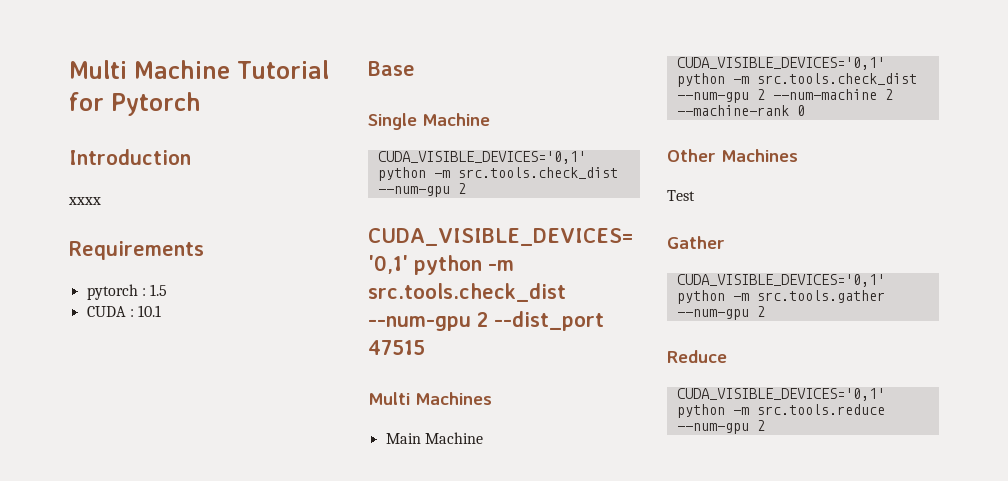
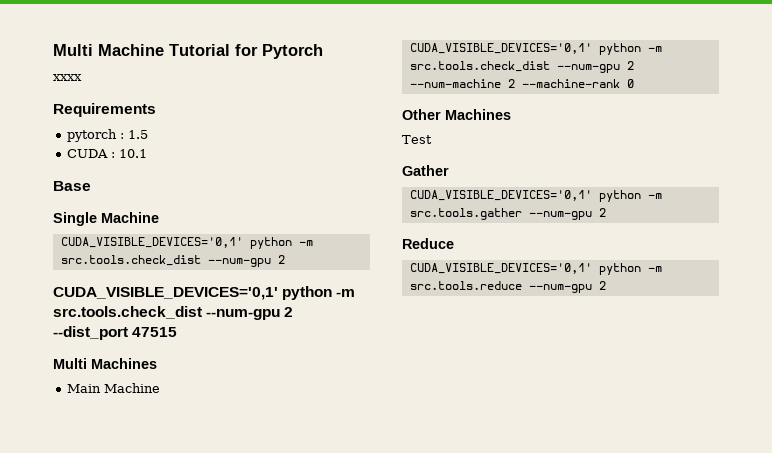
[69,149,191,165] // Introduction -> (323, 51) none

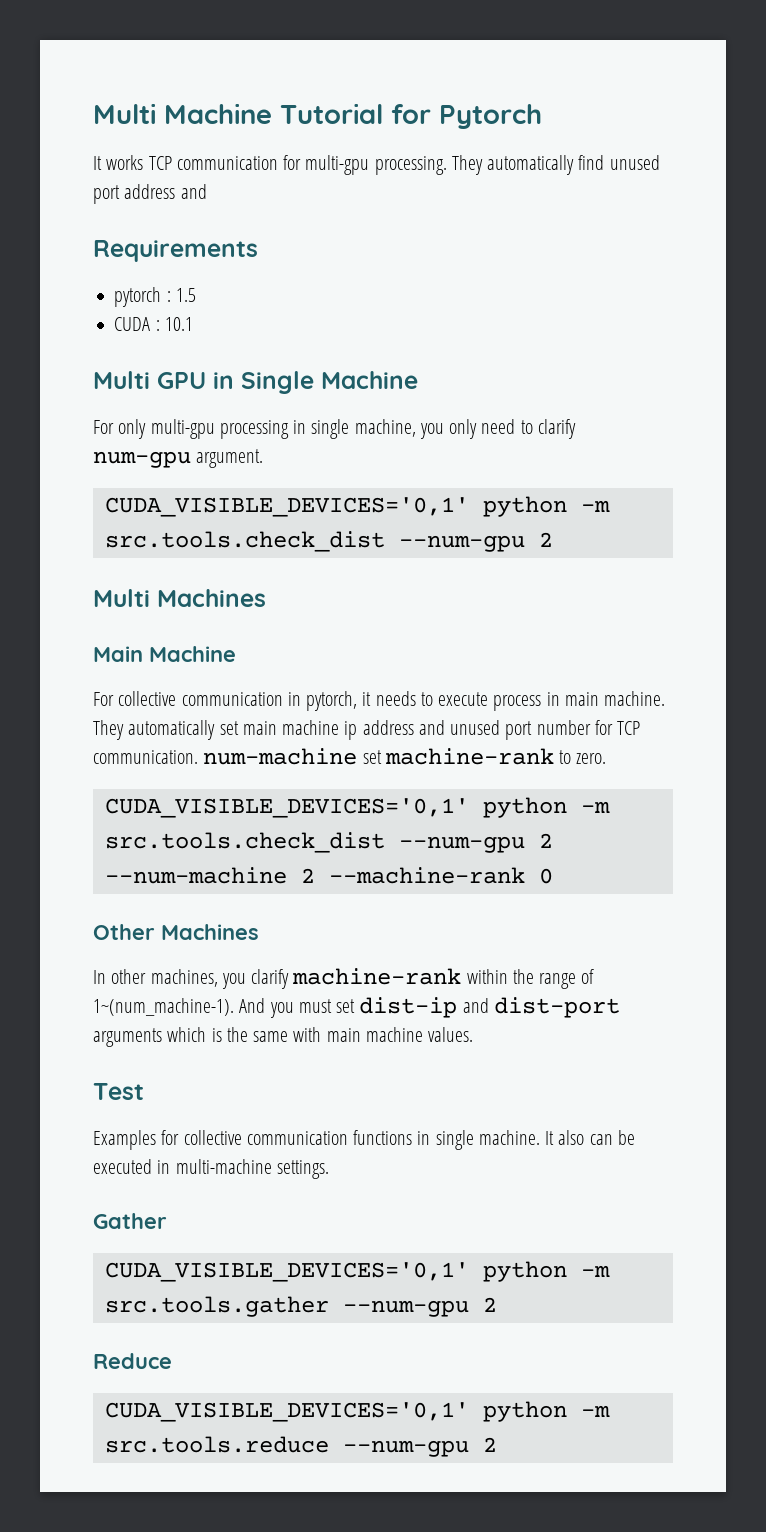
[53,74,82,81] xxxx -> [93,155,660,175] [93,184,207,204] It works TCP communication for multi-gpu processing. They automatically find unused port address and
[53,181,91,191] Base // -> [93,371,234,389] Multi GPU in
(159, 217) none -> [93,419,576,439] [93,449,264,468] // For only multi-gpu processing in single machine, you only need to clarify num-gpu argument.
[53,286,356,300] [53,306,294,320] [53,326,178,340] [53,358,157,369] [66,383,160,393] CUDA_VISIBLE_DEVICES='0,1' python -m src.tools.check_dist --num-gpu 2 --dist_port 47515 // Multi Machines // Main Machine -> [93,589,266,607] [93,646,236,662] [93,691,666,711] [93,720,641,740] [93,748,607,765] Multi Machines // Main Machine // For collective communication in pytorch, it needs to execute process in main machine. They automatically set main machine ip address and unused port number for TCP communication. num-machine set machine-rank to zero.
[402,135,432,144] Test -> [93,968,595,989] [93,997,620,1018] [93,1027,474,1047] [93,1083,144,1100] [93,1130,635,1150] [93,1159,329,1179] In other machines, you clarify machine-rank within the range of 1~(num_machine-1). And you must set dist-ip and dist-port arguments which is the same with main machine values. // Test // Examples for collective communication functions in single machine. It also can be executed in multi-machine settings.

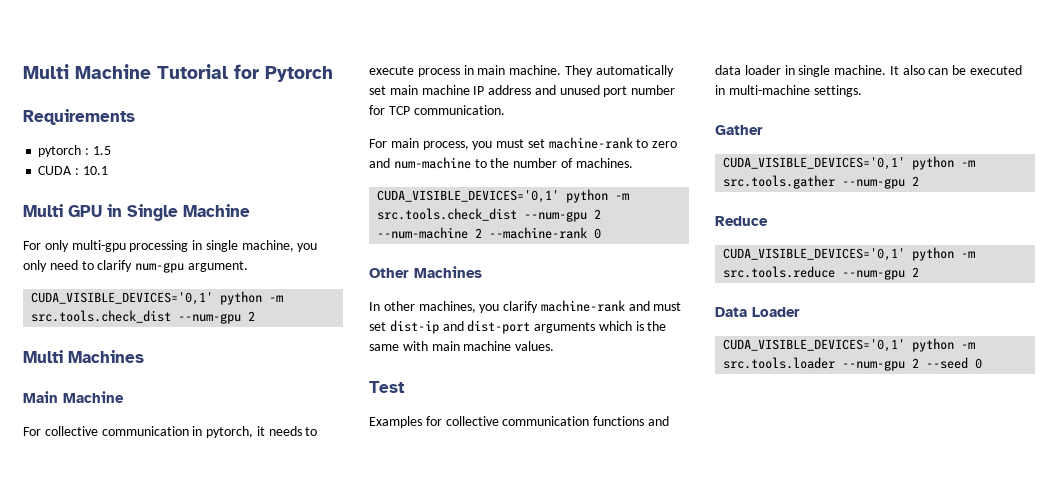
[93,155,660,175] [93,184,207,204] // It works TCP communication for multi-gpu processing. They automatically find unused port address and -> (333, 74) none
[344,721,358,740] ip -> [473,86,485,95] IP
[203,748,607,765] num-machine set machine-rank to zero. -> [369,137,678,150] [369,157,633,169] // For main process, you must set machine-rank to zero and num-machine to the number of machines.
[466,969,595,989] [93,998,294,1018] within the range of 1~(num_machine-1). And you -> [628,301,650,311] and
(413, 1137) none -> [647,416,669,426] [715,65,781,75] and data loader
(497, 1444) none -> [715,307,800,317] [723,338,976,352] [723,357,983,371] // Data Loader // CUDA_VISIBLE_DEVICES='0,1' python -m src.tools.loader --num-gpu 2 --seed 0

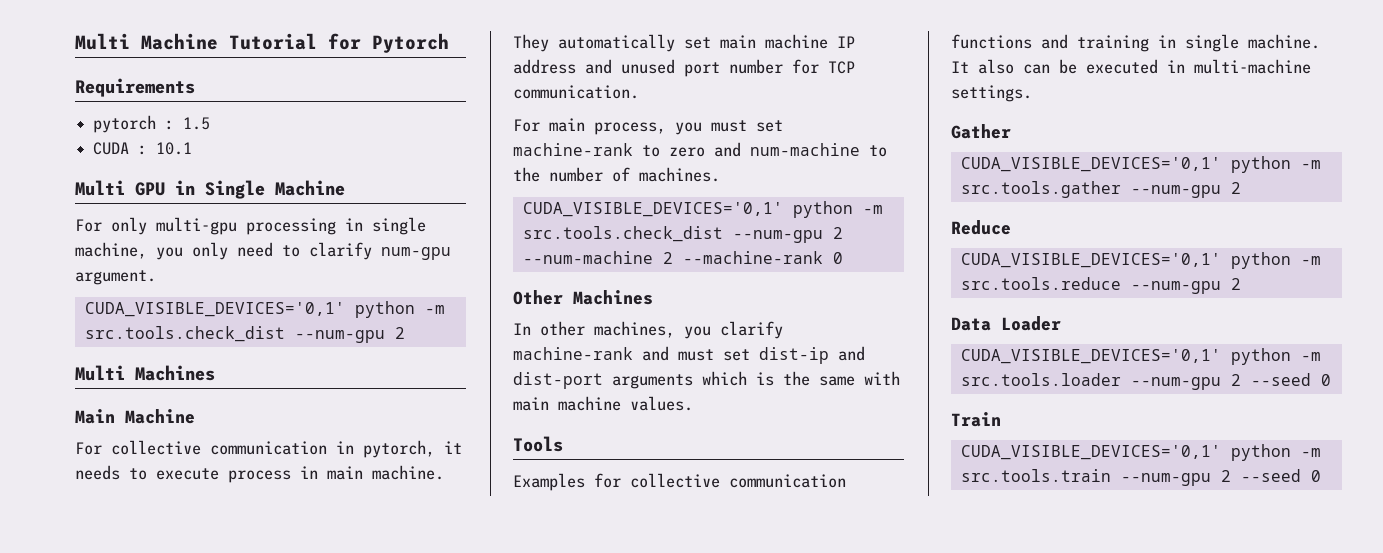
[369,381,405,393] Test -> [513,436,563,452] Tools
[715,65,781,75] data loader -> [1077,35,1149,52] training
(983, 363) none -> [951,412,1001,427] [960,444,1321,461] [960,469,1321,486] // Train // CUDA_VISIBLE_DEVICES='0,1' python -m src.tools.train --num-gpu 2 --seed 0

